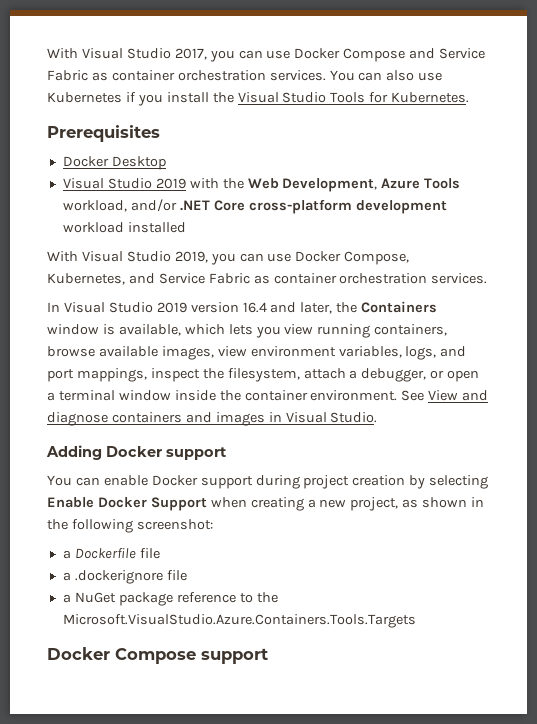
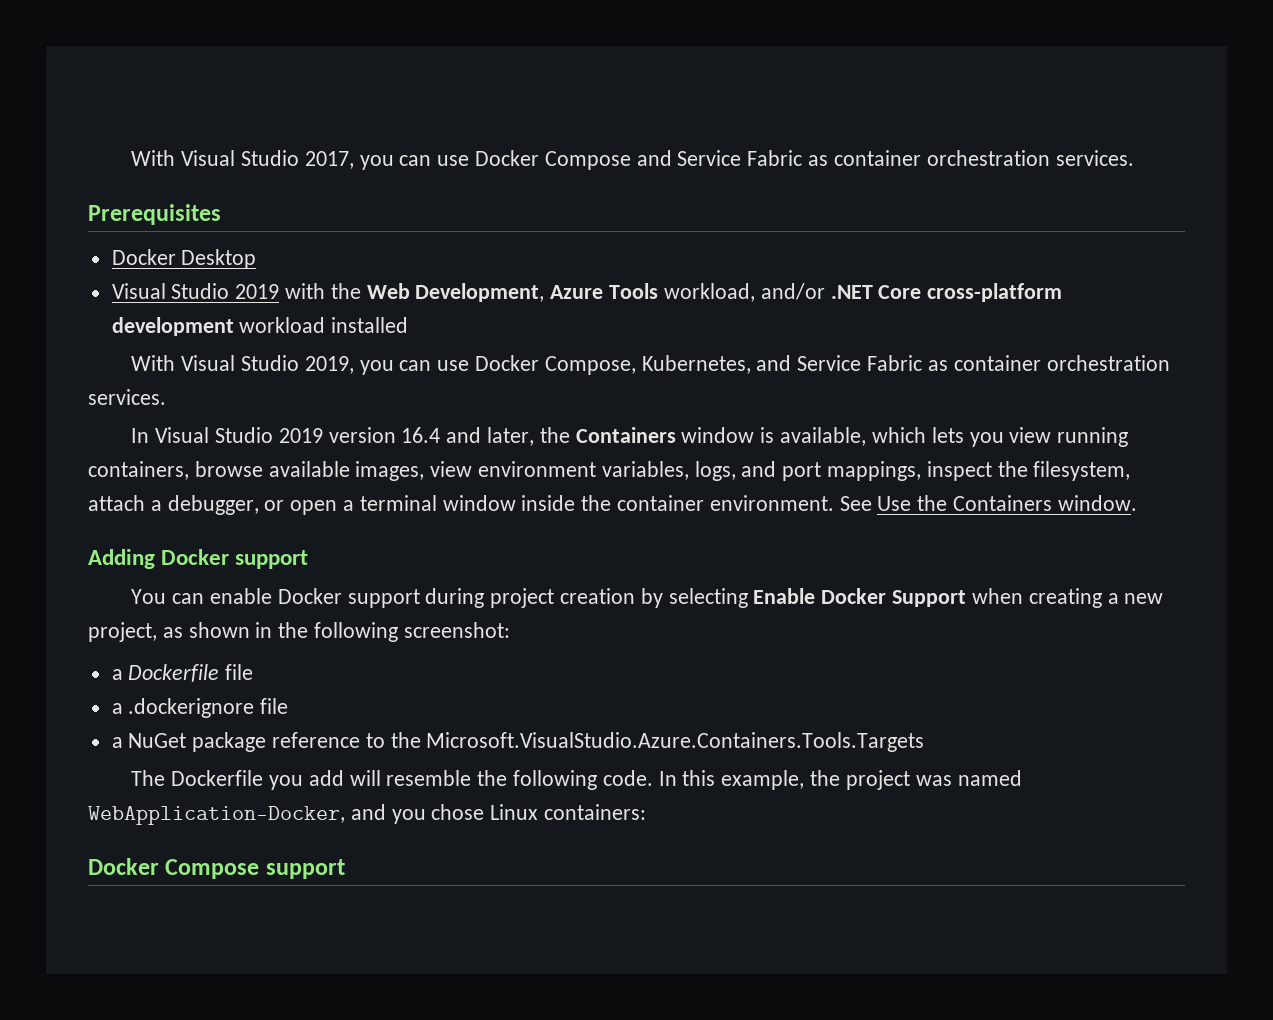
[329,70,443,81] [47,92,470,106] You can also use Kubernetes if you install the Visual Studio Tools for Kubernetes. -> (1134, 158) none
[428,390,489,401] [47,412,378,426] View and diagnose containers and images in Visual Studio. -> [877,495,1137,511] Use the Containers window.
(416, 621) none -> [131,770,1022,790] [88,804,647,825] // The Dockerfile you add will resemble the following code. In this example, the project was named WebApplication-Docker, and you chose Linux containers:

